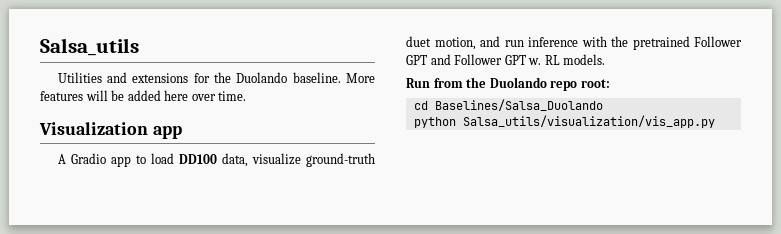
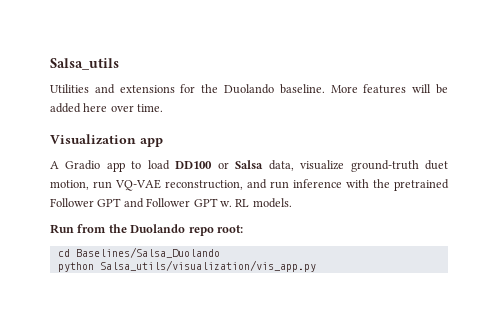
(217, 159) none -> [217,160,264,169] or Salsa
(476, 43) none -> [93,179,243,191] run VQ-VAE reconstruction,

